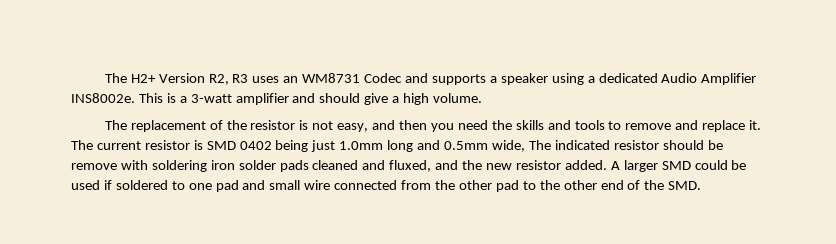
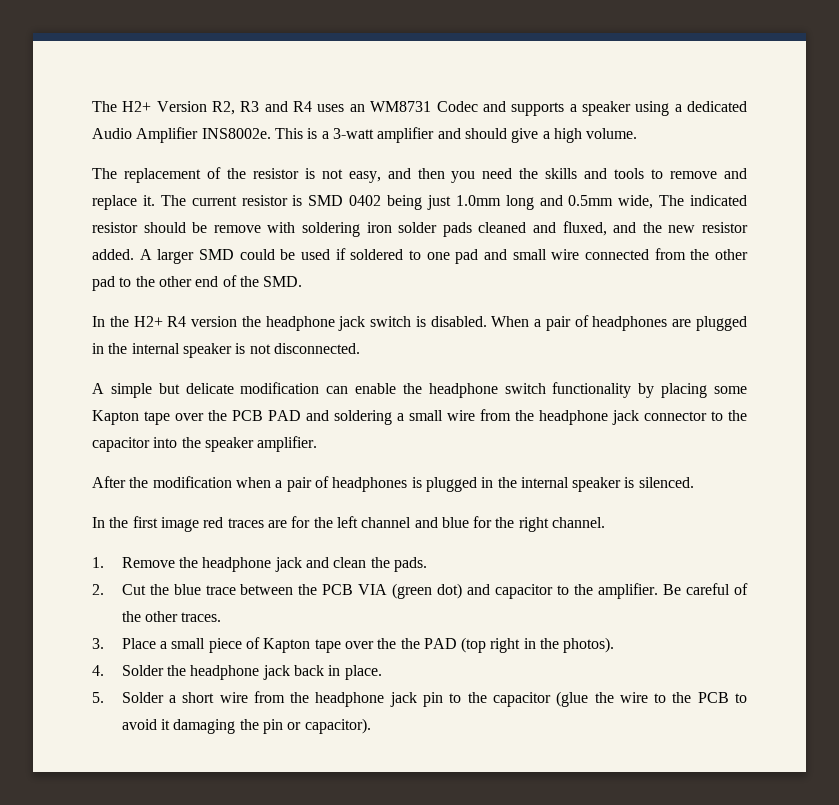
(249, 78) none -> [264,101,313,112] and R4
(702, 185) none -> [92,315,747,331] [92,343,360,358] [92,382,747,398] [92,409,747,425] [92,436,318,452] [92,476,694,492] [92,516,606,532] [92,557,427,572] [92,583,748,599] [121,611,222,622] [92,637,615,653] [92,665,382,680] [92,691,747,707] [121,718,371,734] // In the H2+ R4 version the headphone jack switch is disabled. When a pair of headphones are plugged in the internal speaker is not disconnected. // A simple but delicate modification can enable the headphone switch functionality by placing some Kapton tape over the PCB PAD and soldering a small wire from the headphone jack connector to the capacitor into the speaker amplifier. // After the modification when a pair of headphones is plugged in the internal speaker is silenced. // In the first image red traces are for the left channel and blue for the right channel. // 1. Remove the headphone jack and clean the pads. // 2. Cut the blue trace between the PCB VIA (green dot) and capacitor to the amplifier. Be careful of the other traces. // 3. Place a small piece of Kapton tape over the the PAD (top right in the photos). // 4. Solder the headphone jack back in place. // 5. Solder a short wire from the headphone jack pin to the capacitor (glue the wire to the PCB to avoid it damaging the pin or capacitor).

